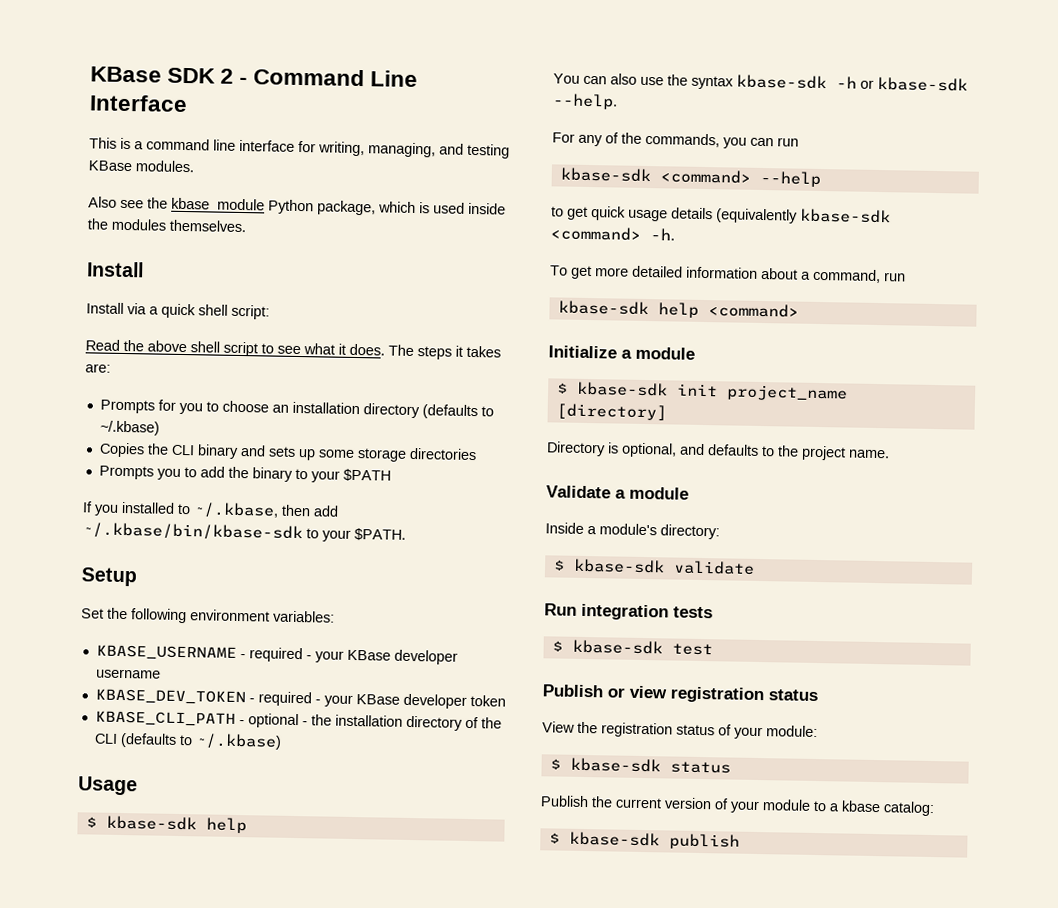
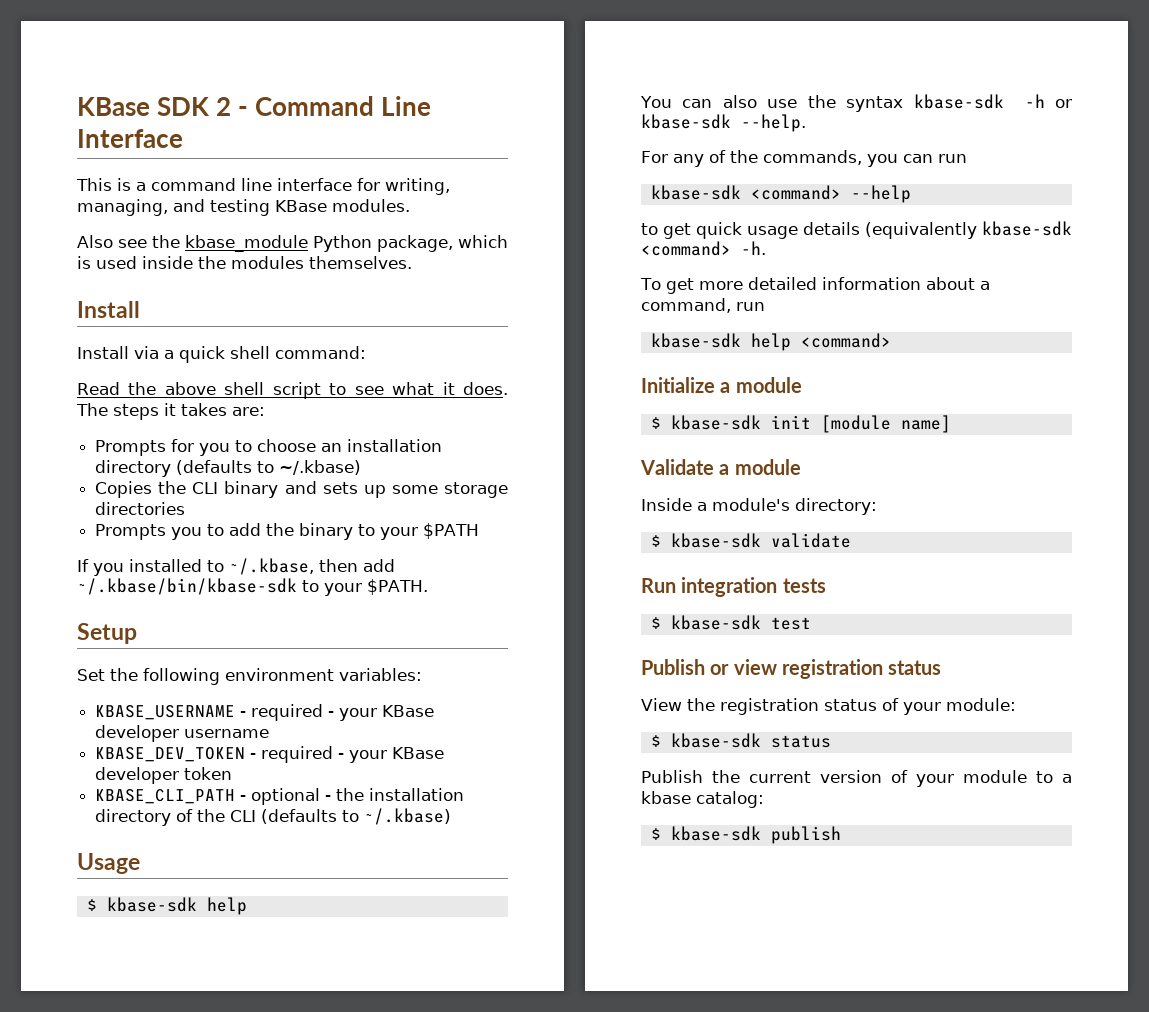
[231,304,270,320] script: -> [275,346,366,359] command:
[725,384,848,402] [555,403,667,421] [546,441,890,461] project_name [directory] // Directory is optional, and defaults to the project name. -> [820,415,951,433] [module name]

